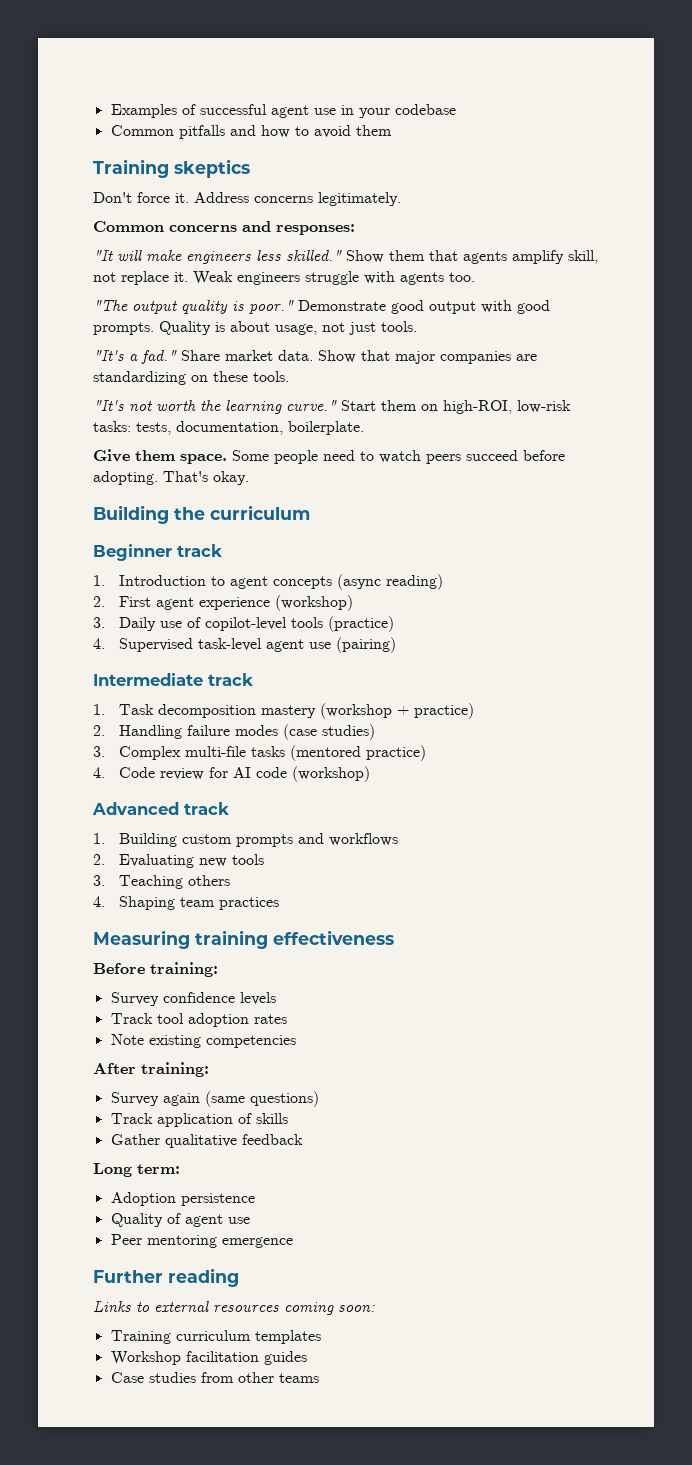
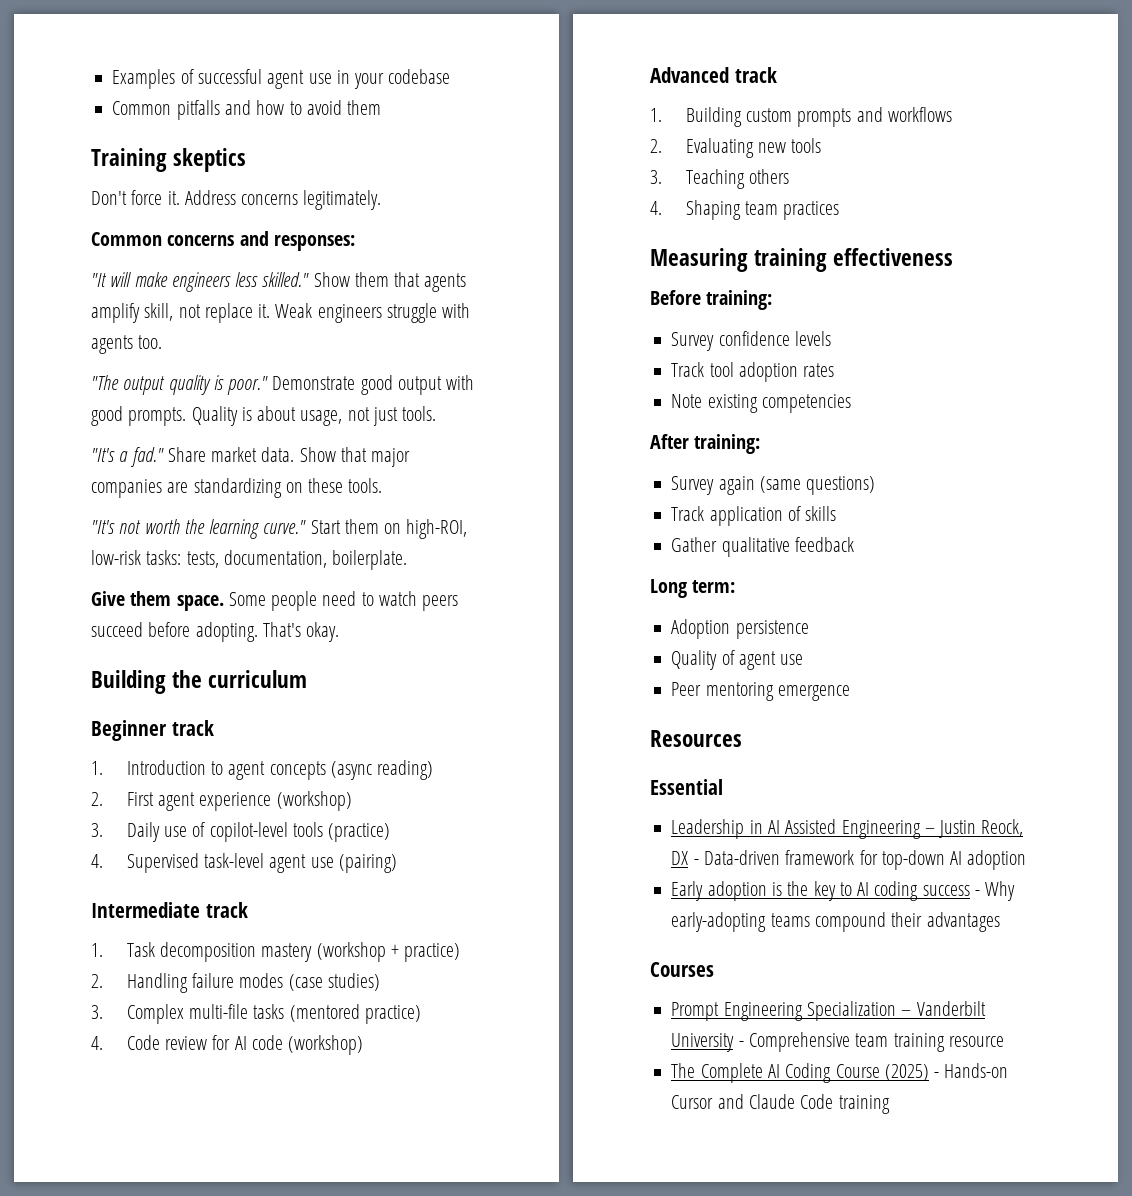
[93,1268,239,1287] [93,1301,375,1315] [110,1330,321,1344] [110,1351,307,1365] [110,1372,319,1383] Further reading // Links to external resources coming soon: // Training curriculum templates // Workshop facilitation guides // Case studies from other teams -> [650,730,742,747] [650,779,723,795] [671,819,1024,839] [671,850,1027,870] [671,881,1016,901] [671,912,1000,932] [650,962,714,977] [671,1001,986,1021] [671,1032,1004,1052] [671,1063,1009,1083] [671,1094,890,1114] Resources // Essential // Leadership in AI Assisted Engineering – Justin Reock, DX - Data-driven framework for top-down AI adoption // Early adoption is the key to AI coding success - Why early-adopting teams compound their advantages // Courses // Prompt Engineering Specialization – Vanderbilt University - Comprehensive team training resource // The Complete AI Coding Course (2025) - Hands-on Cursor and Claude Code training

